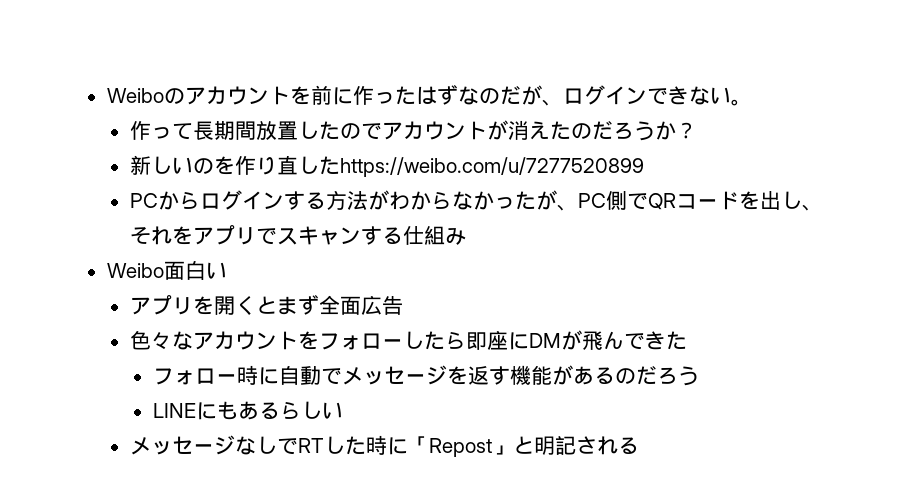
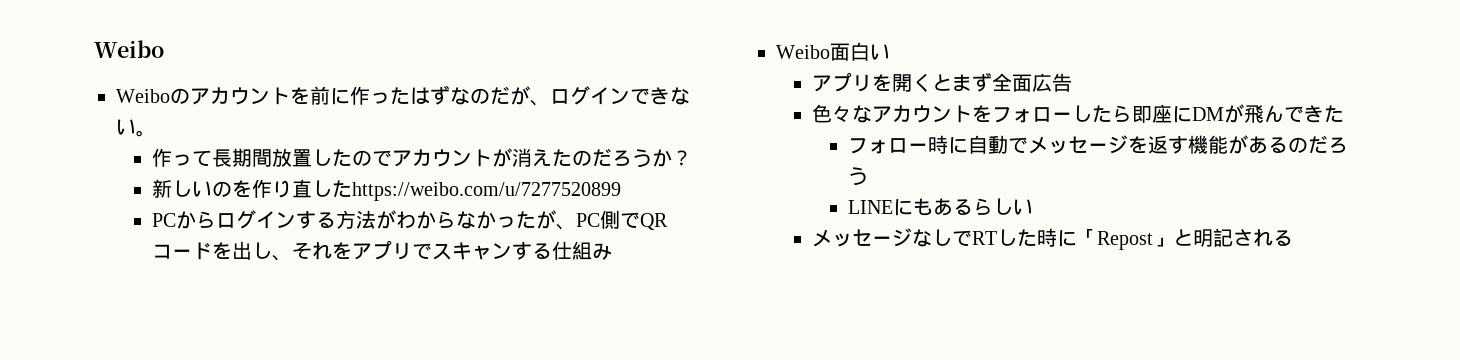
[106,88,164,103] Weibo -> [94,40,164,58] [116,89,170,103] Weibo // Weibo

